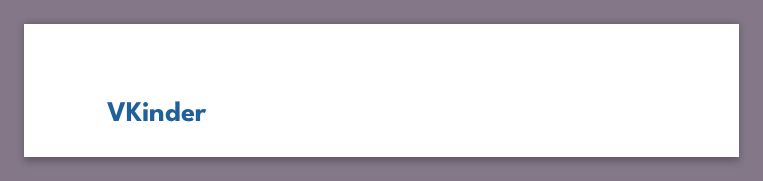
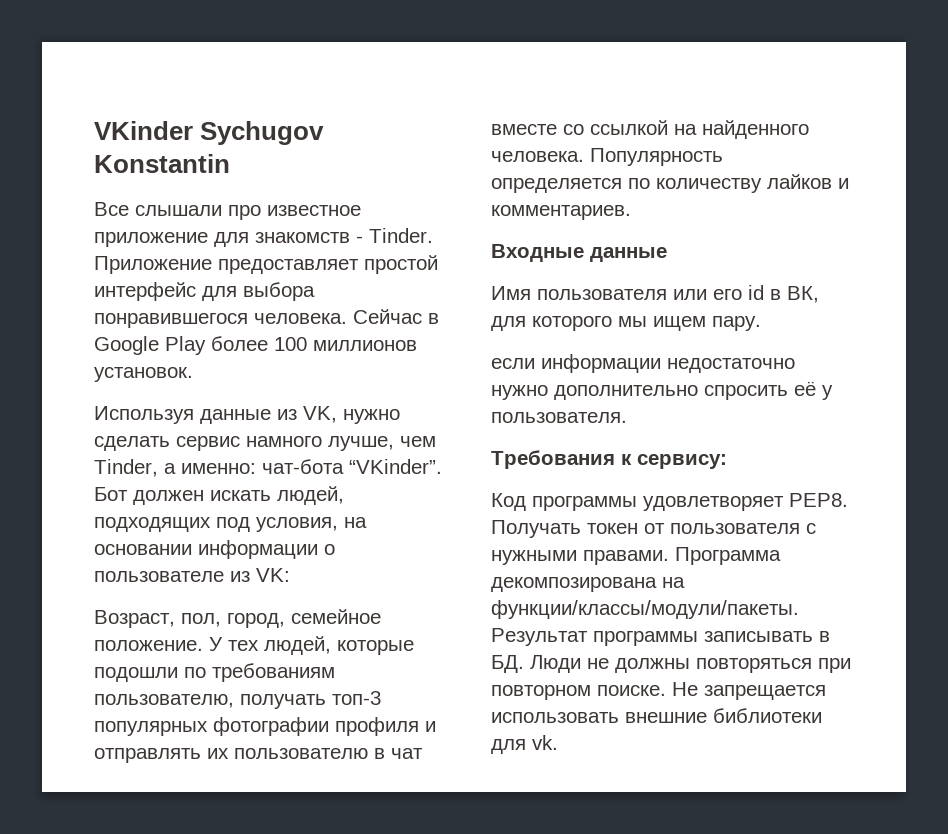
(207, 111) none -> [200,121,325,145] [94,154,230,173] [94,202,361,220] [94,228,433,247] [94,255,438,274] [94,282,315,301] [94,309,439,328] [94,336,417,355] [94,367,193,382] [94,406,400,424] [94,436,436,451] [94,459,442,477] [94,486,344,505] [94,517,367,532] [94,540,335,559] [94,568,290,582] [94,609,381,628] [94,636,414,655] [94,663,335,682] [94,691,381,709] [94,717,436,736] [94,748,423,763] [491,120,809,139] [491,148,723,166] [491,174,849,193] [491,205,631,220] [491,244,667,262] [491,285,819,303] [491,316,761,331] [491,354,795,373] [491,381,833,400] [491,412,627,423] [491,450,727,469] [491,493,848,511] [491,520,816,538] [491,547,781,565] [491,577,685,592] [491,600,799,619] [491,628,830,646] [491,655,851,673] [491,682,826,700] [491,708,822,723] [491,735,558,754] Sychugov Konstantin // Все слышали про известное приложение для знакомств - Tinder. Приложение предоставляет простой интерфейс для выбора понравившегося человека. Сейчас в Google Play более 100 миллионов установок. // Используя данные из VK, нужно сделать сервис намного лучше, чем Tinder, а именно: чат-бота “VKinder”. Бот должен искать людей, подходящих под условия, на основании информации о пользователе из VK: // Возраст, пол, город, семейное положение. У тех людей, которые подошли по требованиям пользователю, получать топ-3 популярных фотографии профиля и отправлять их пользователю в чат вместе со ссылкой на найденного человека. Популярность определяется по количеству лайков и комментариев. // Входные данные // Имя пользователя или его id в ВК, для которого мы ищем пару. // если информации недостаточно нужно дополнительно спросить её у пользователя. // Требования к сервису: // Код программы удовлетворяет PEP8. Получать токен от пользователя с нужными правами. Программа декомпозирована на функции/классы/модули/пакеты. Результат программы записывать в БД. Люди не должны повторяться при повторном поиске. Не запрещается использовать внешние библиотеки для vk.

